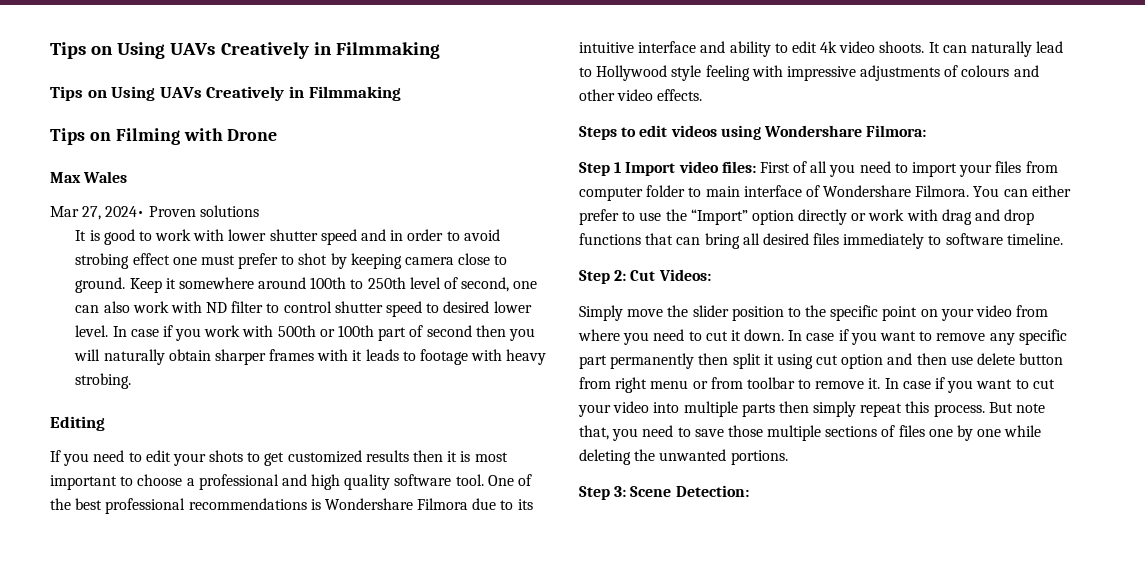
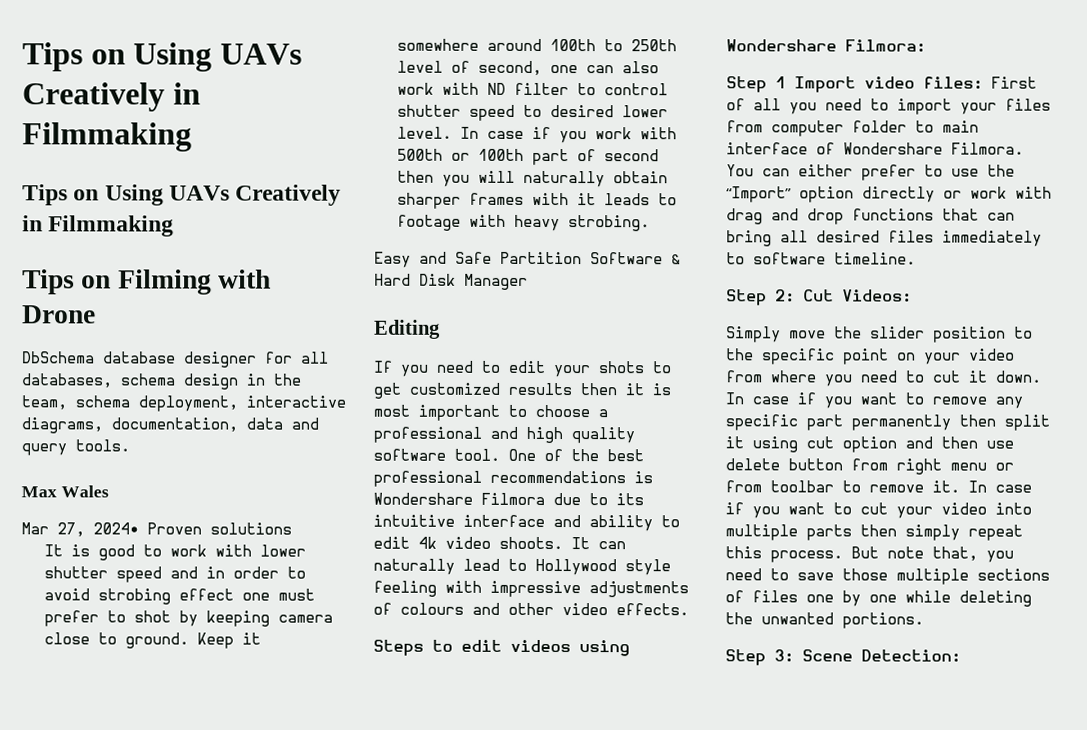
(278, 135) none -> [22,351,329,368] [21,373,301,390] [21,395,346,412] [21,417,319,434] [21,439,130,456] // DbSchema database designer for all databases, schema design in the team, schema deployment, interactive diagrams, documentation, data and query tools.
(132, 381) none -> [374,251,681,268] [374,273,528,290] // Easy and Safe Partition Software & Hard Disk Manager

